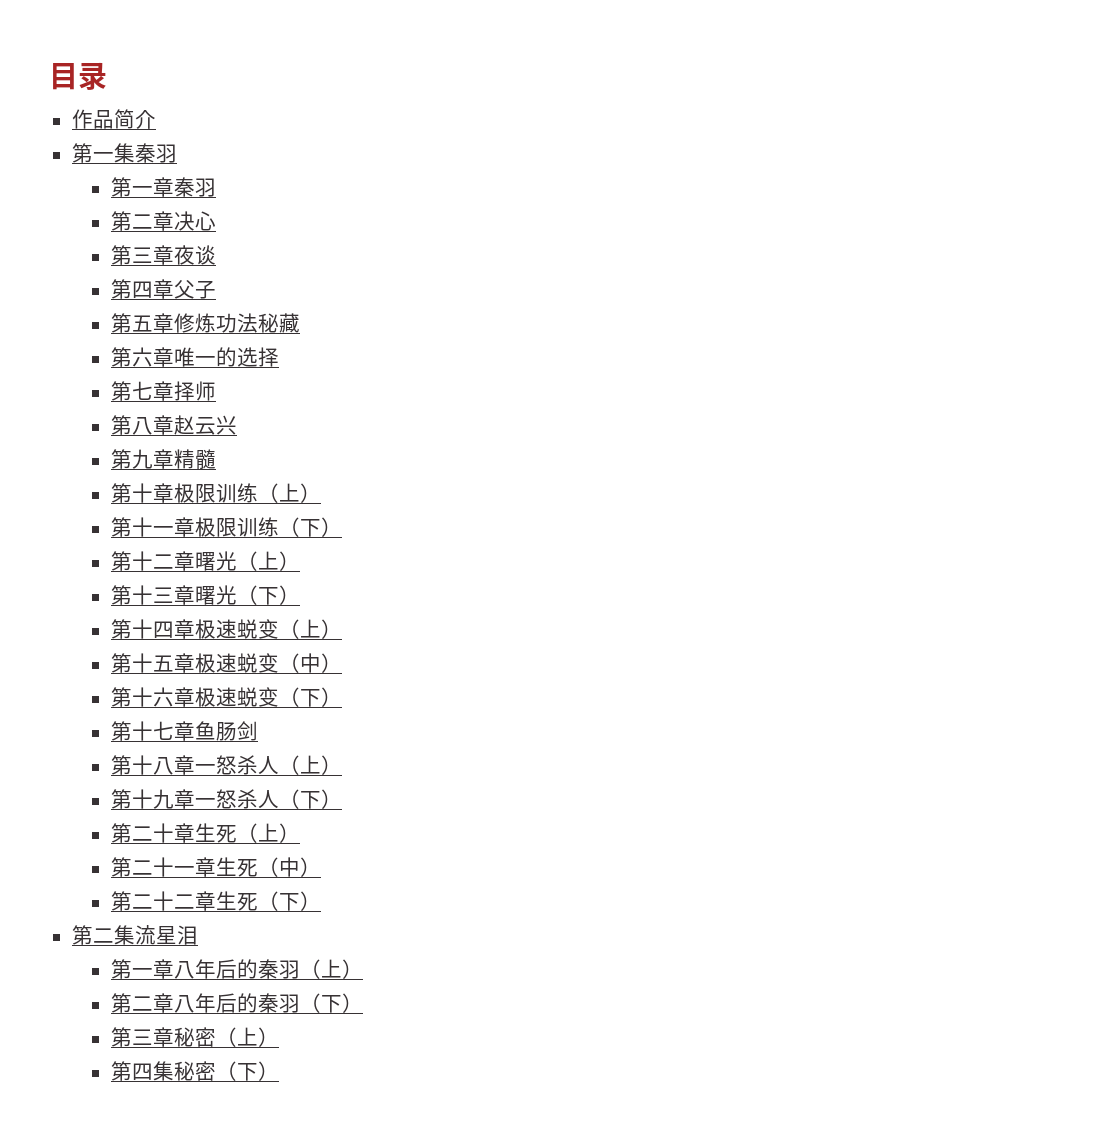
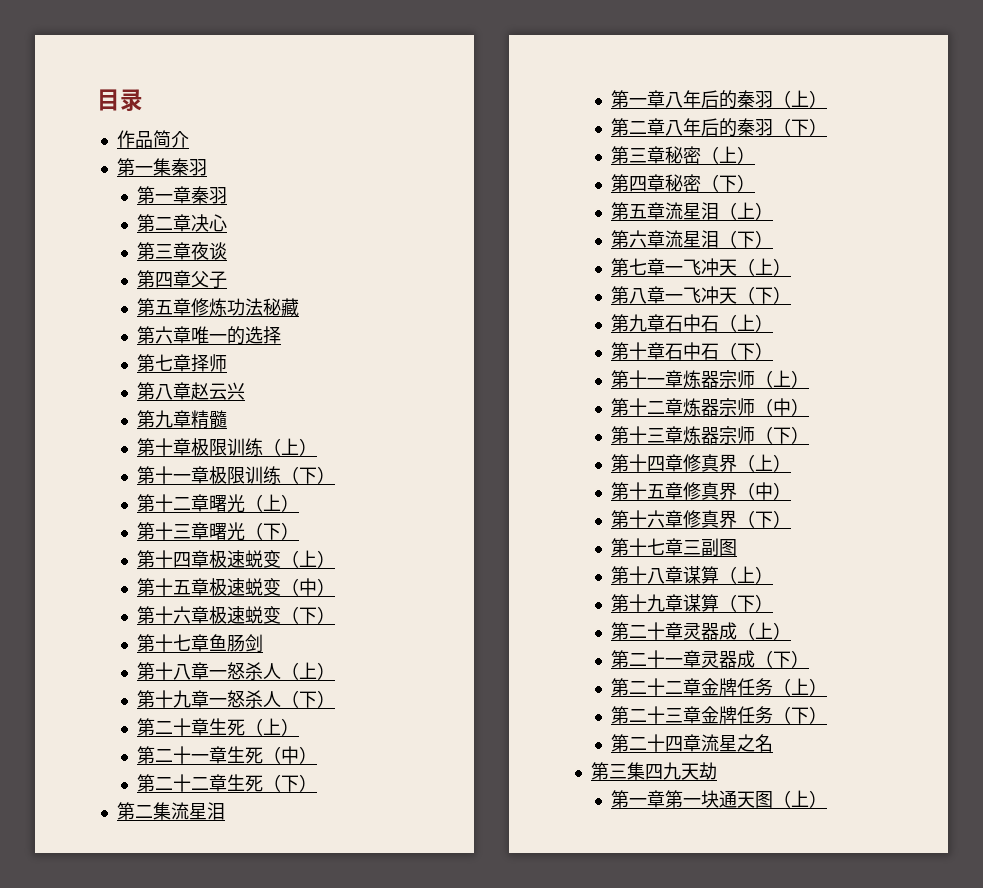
[152,1061,174,1081] 集 -> [646,174,665,192] 章
(279, 1071) none -> [610,202,773,220] [610,230,773,248] [610,258,791,276] [610,286,791,304] [610,314,773,332] [610,342,773,360] [610,370,809,389] [610,398,809,417] [610,426,809,445] [610,454,791,472] [610,482,791,500] [610,510,791,528] [610,538,737,557] [610,566,773,584] [610,594,773,612] [610,622,791,640] [610,650,809,668] [610,678,827,696] [610,706,827,724] [610,734,773,752] [590,762,717,780] [610,790,827,808] // 第五章流星泪（上） // 第六章流星泪（下） // 第七章一飞冲天（上） // 第八章一飞冲天（下） // 第九章石中石（上） // 第十章石中石（下） // 第十一章炼器宗师（上） // 第十二章炼器宗师（中） // 第十三章炼器宗师（下） // 第十四章修真界（上） // 第十五章修真界（中） // 第十六章修真界（下） // 第十七章三副图 // 第十八章谋算（上） // 第十九章谋算（下） // 第二十章灵器成（上） // 第二十一章灵器成（下） // 第二十二章金牌任务（上） // 第二十三章金牌任务（下） // 第二十四章流星之名 // 第三集四九天劫 // 第一章第一块通天图（上）

